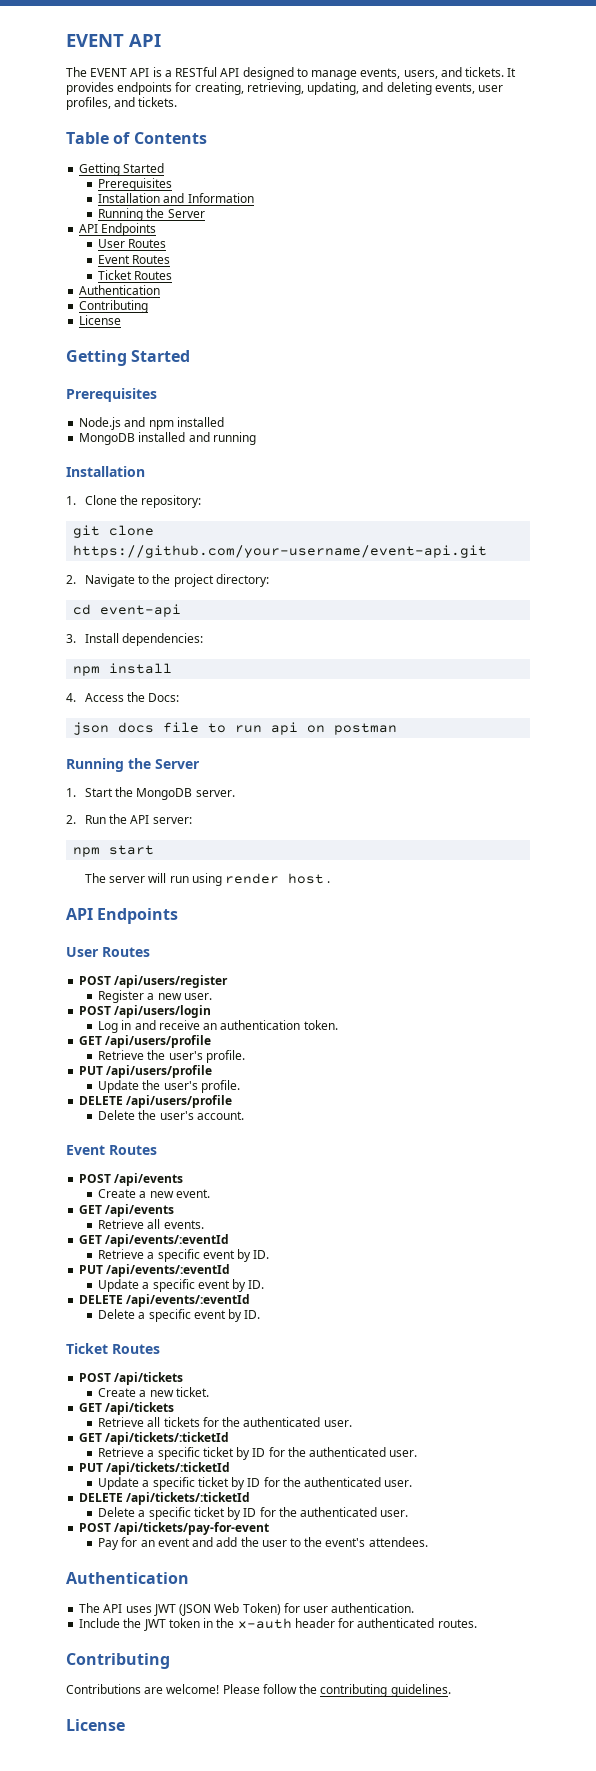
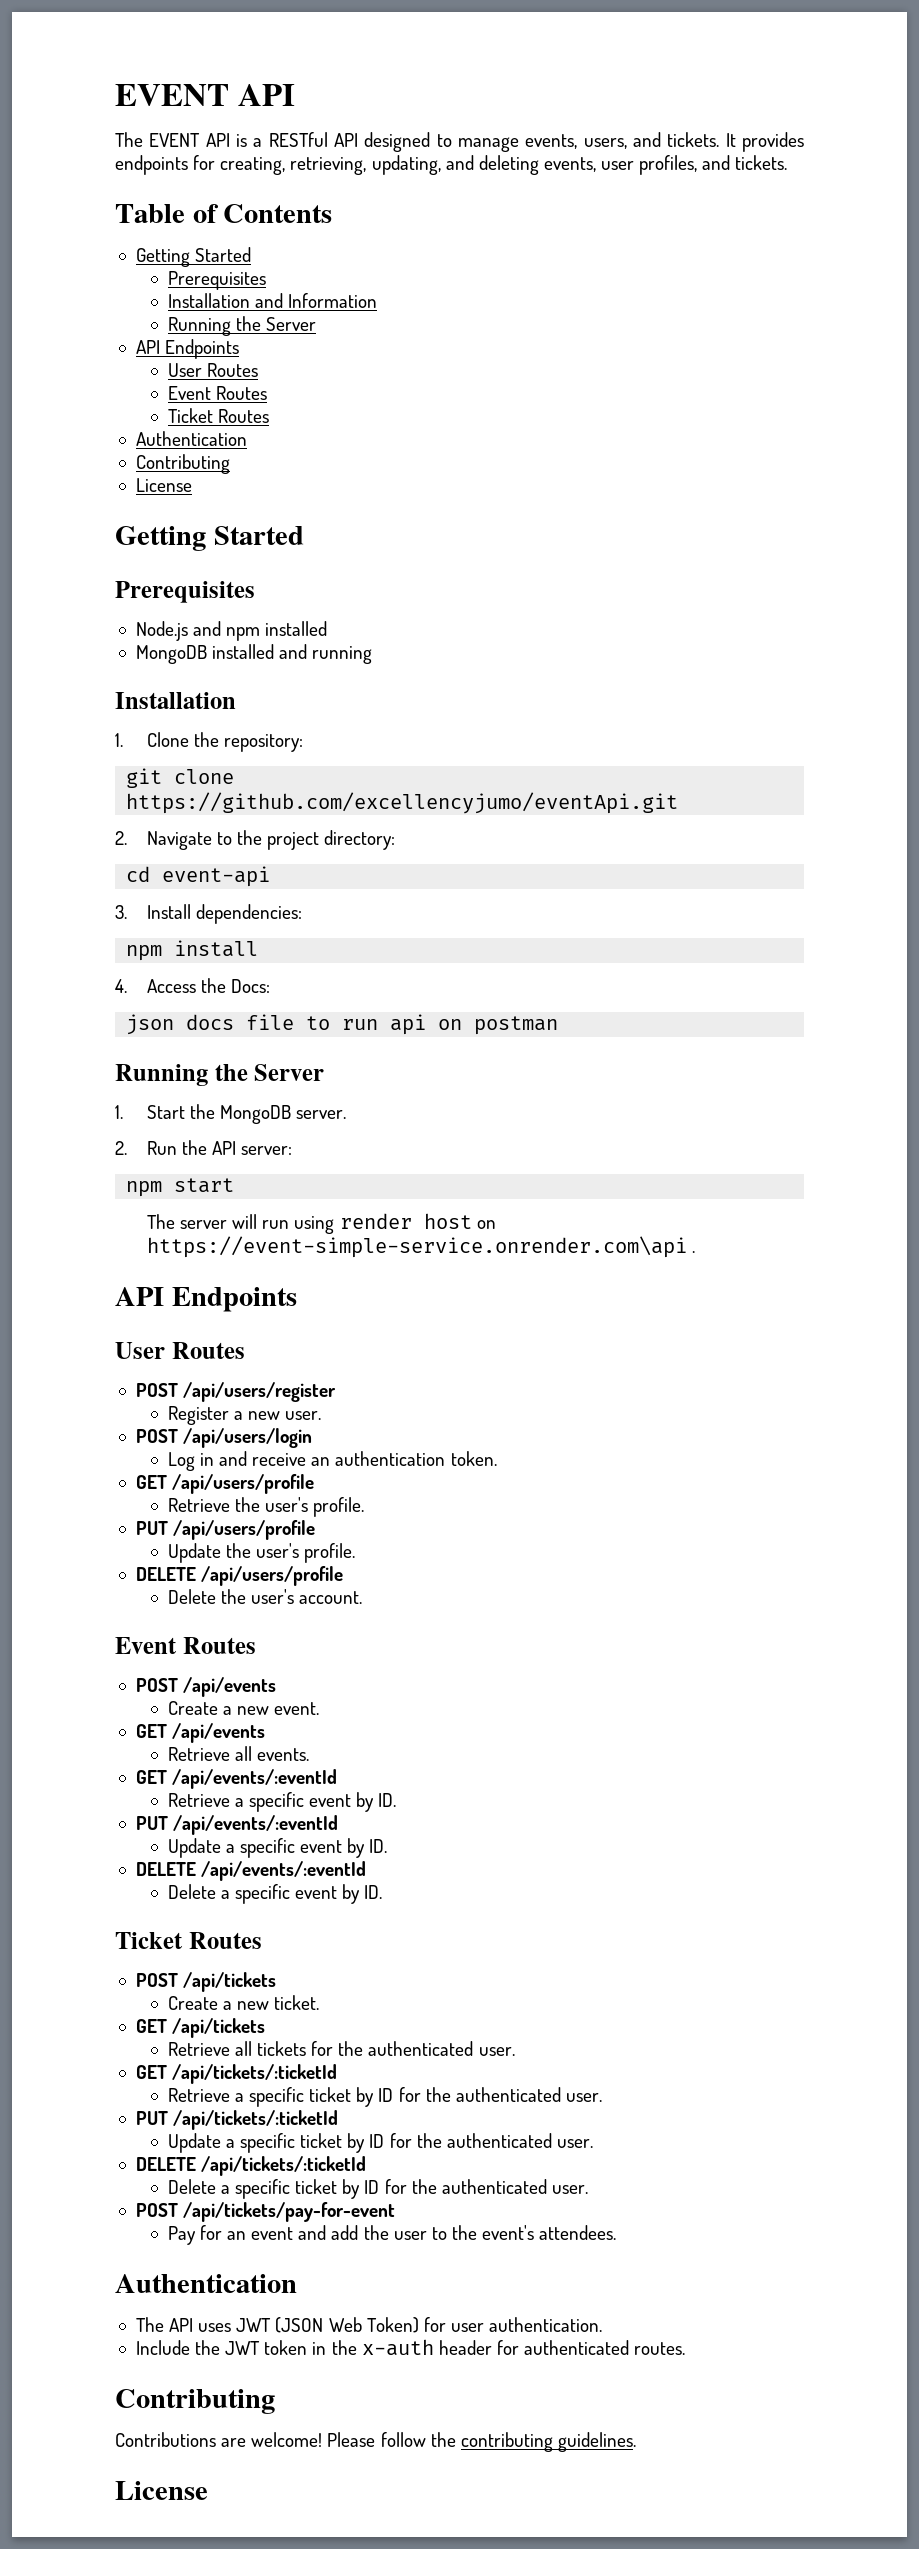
[73,545,488,558] https://github.com/your-username/event-api.git -> [126,792,679,814] https://github.com/excellencyjumo/eventApi.git
(325, 878) none -> [476,1220,496,1229] [146,1236,687,1258] on https://event-simple-service.onrender.com\api

